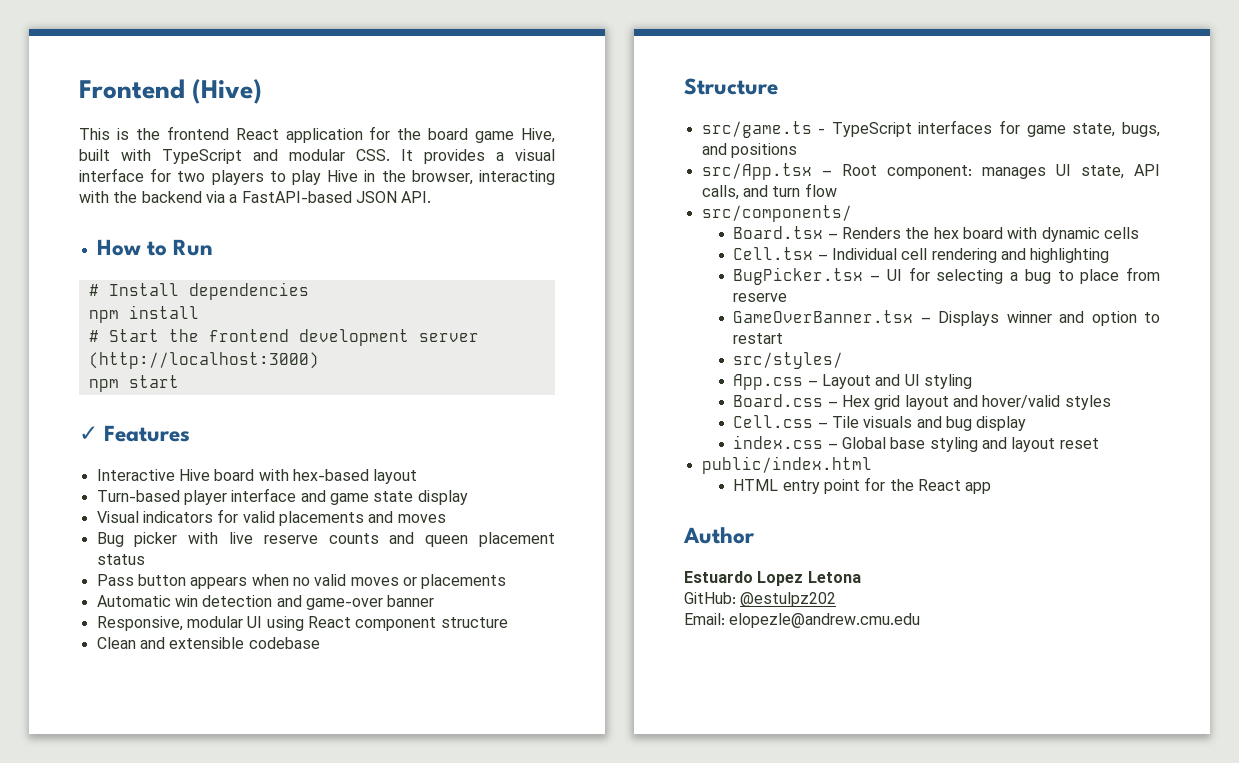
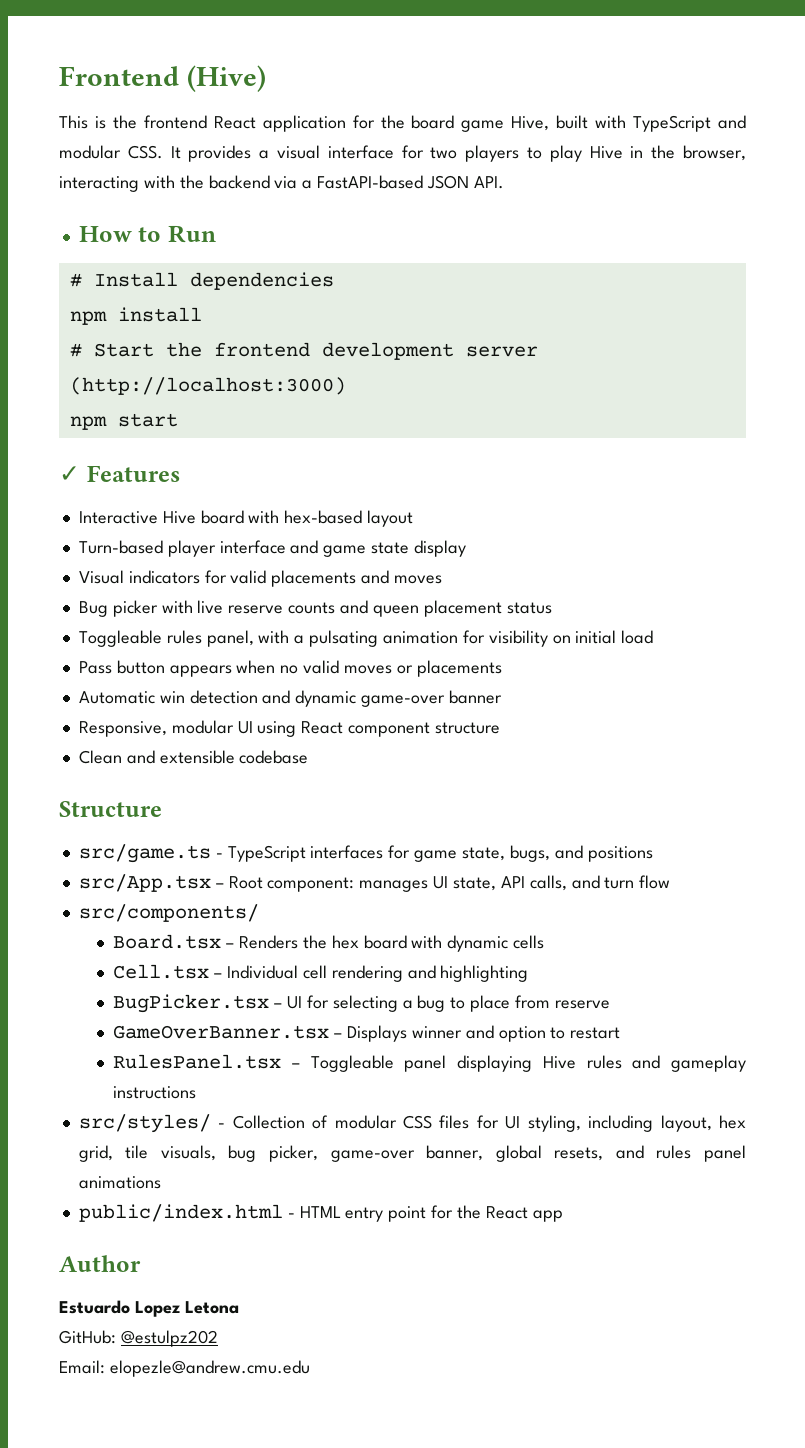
(145, 559) none -> [78,630,654,647] // Toggleable rules panel, with a pulsating animation for visibility on initial load
(302, 601) none -> [295,690,357,707] dynamic
[733,352,844,369] [733,374,972,390] [733,394,1111,410] [733,415,1027,431] [733,435,1099,452] src/styles/ // App.css – Layout and UI styling // Board.css – Hex grid layout and hover/valid styles // Cell.css – Tile visuals and bug display // index.css – Global base styling and layout reset -> [113,1054,746,1072] [113,1086,197,1099] [78,1114,747,1133] [78,1145,747,1162] [78,1176,161,1189] RulesPanel.tsx – Toggleable panel displaying Hive rules and gameplay instructions // src/styles/ - Collection of modular CSS files for UI styling, including layout, hex grid, tile visuals, bug picker, game-over banner, global resets, and rules panel animations
(872, 465) // -> [287,1213,295,1218] -

